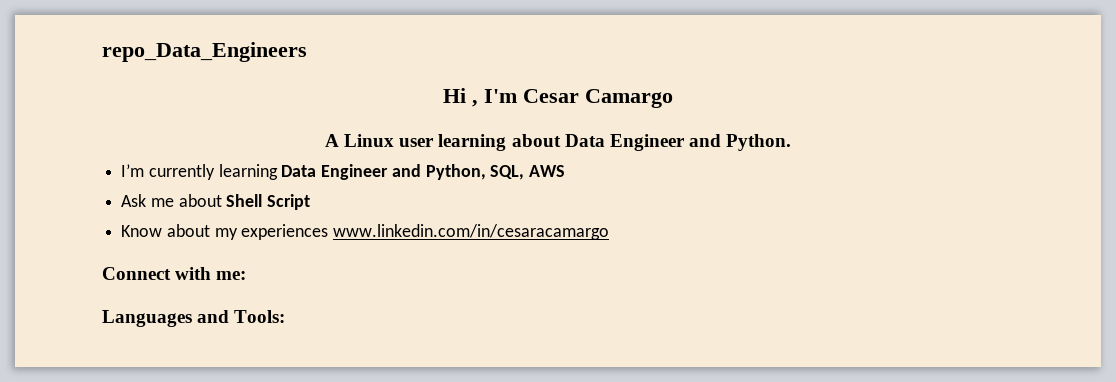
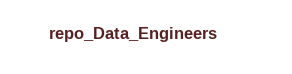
[443,88,673,108] [324,134,792,151] [121,164,566,180] [121,194,311,210] [121,224,610,240] [102,267,247,280] [102,310,286,327] // Hi , I'm Cesar Camargo // A Linux user learning about Data Engineer and Python. // I’m currently learning Data Engineer and Python, SQL, AWS // Ask me about Shell Script // Know about my experiences www.linkedin.com/in/cesaracamargo // Connect with me: // Languages and Tools: -> (217, 34) none

